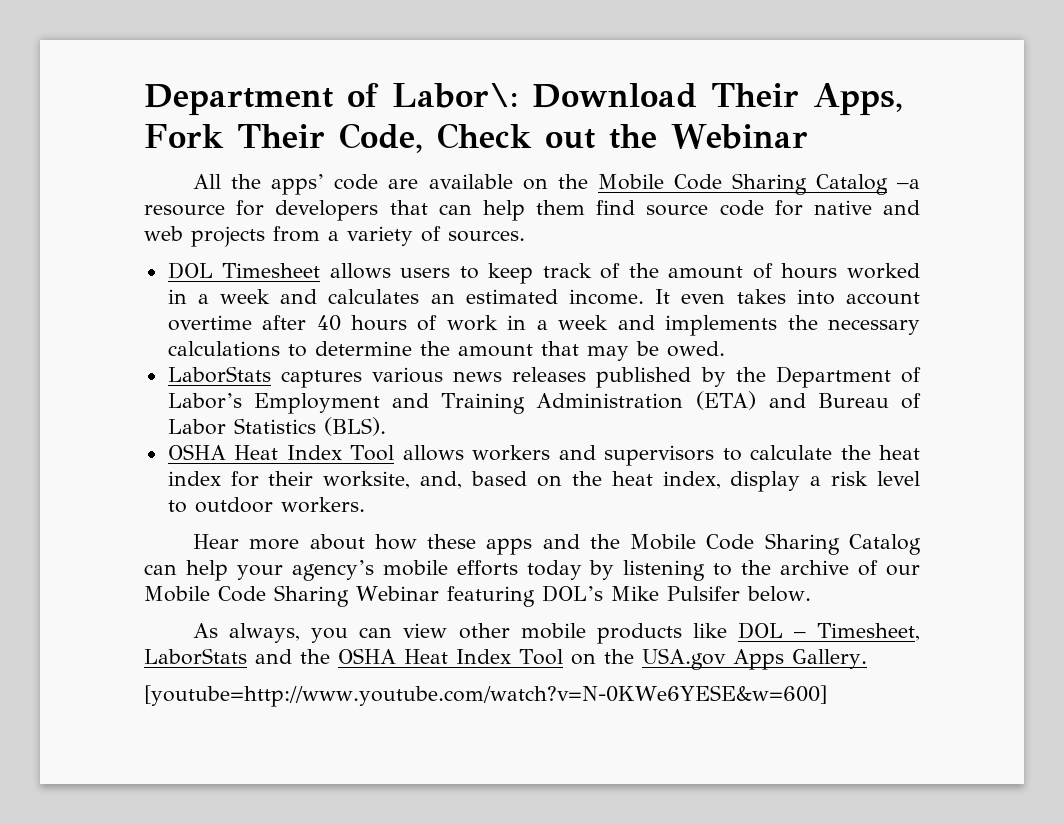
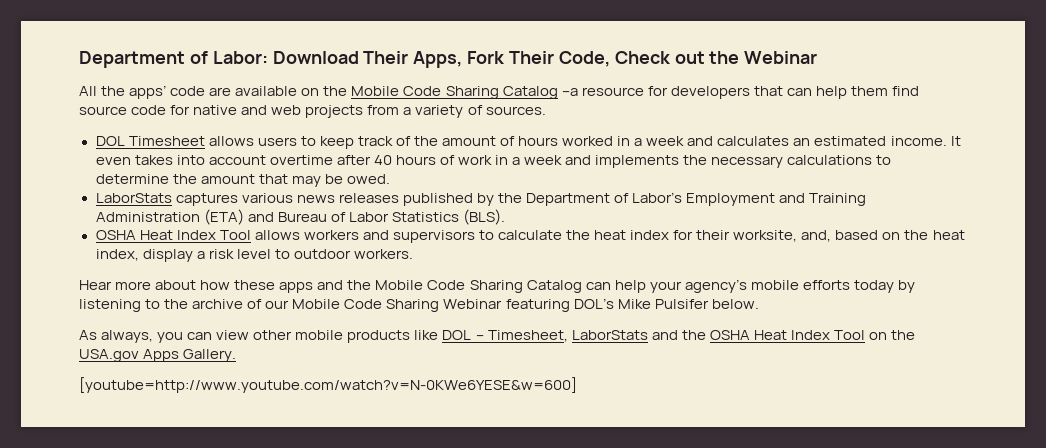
[144,83,518,116] Department of Labor\: -> [79,51,268,68] Department of Labor:

